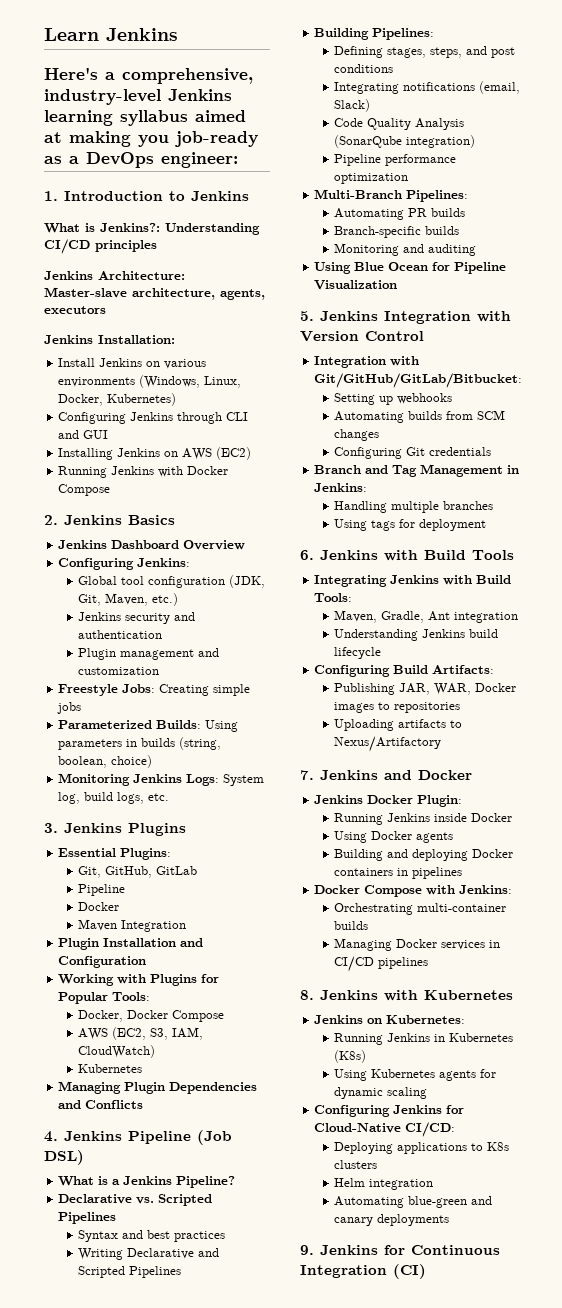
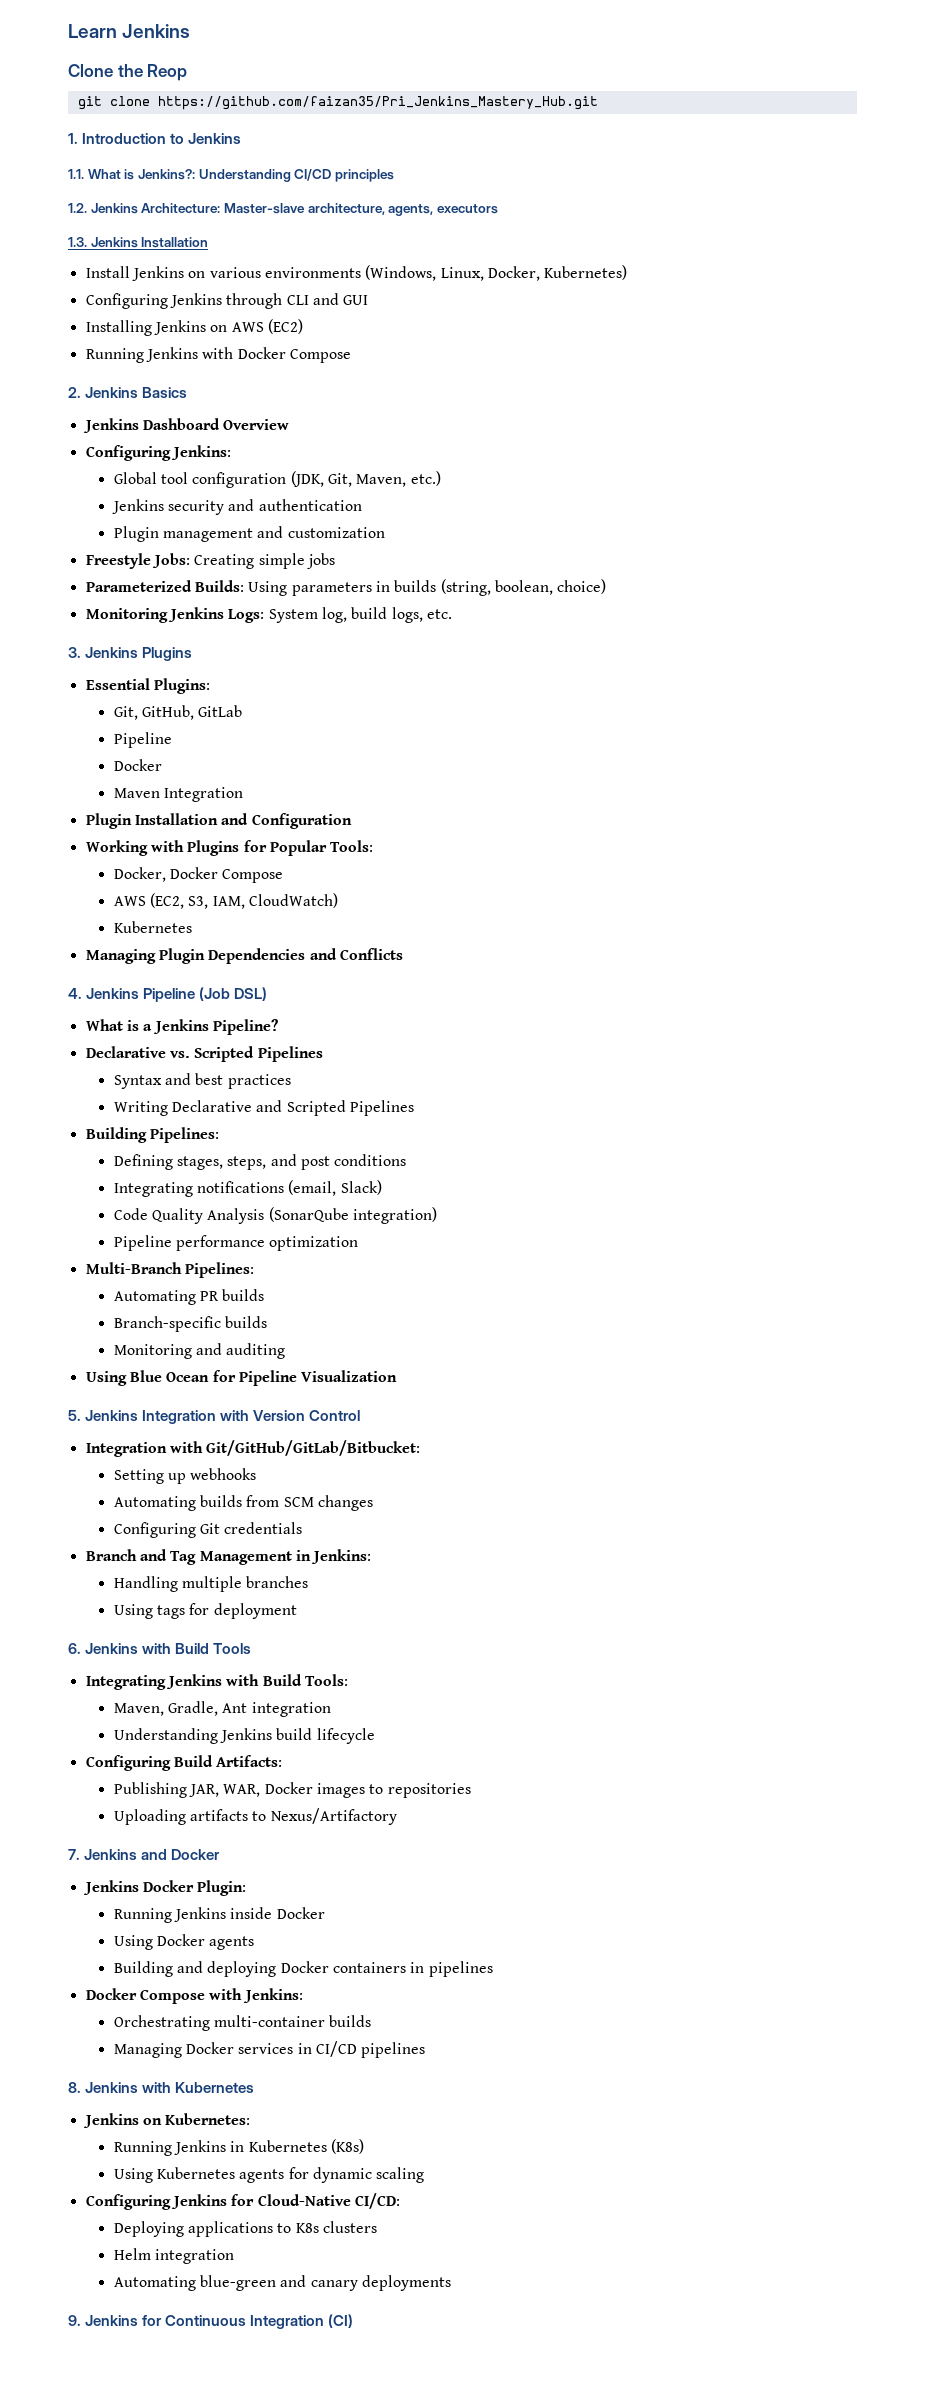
[44,67,253,84] [44,89,232,105] [44,110,246,126] [44,131,258,147] [44,152,238,168] Here's a comprehensive, industry-level Jenkins learning syllabus aimed at making you job-ready as a DevOps engineer: -> [68,64,188,81] [77,96,598,110] Clone the Reop // git clone https://github.com/faizan35/Pri_Jenkins_Mastery_Hub.git
(249, 196) none -> [68,169,84,179] 1.1.
(157, 246) none -> [68,203,87,213] 1.2.
[44,335,175,344] Jenkins Installation: -> [68,237,209,248] 1.3. Jenkins Installation

